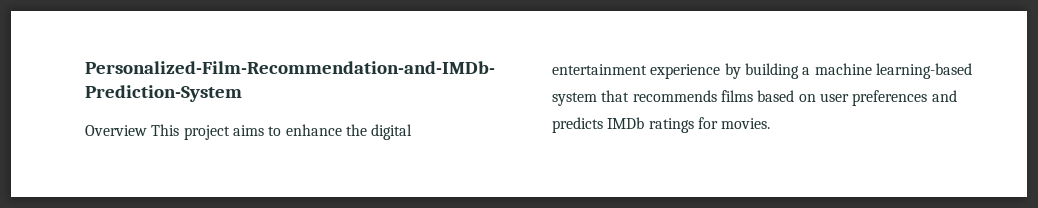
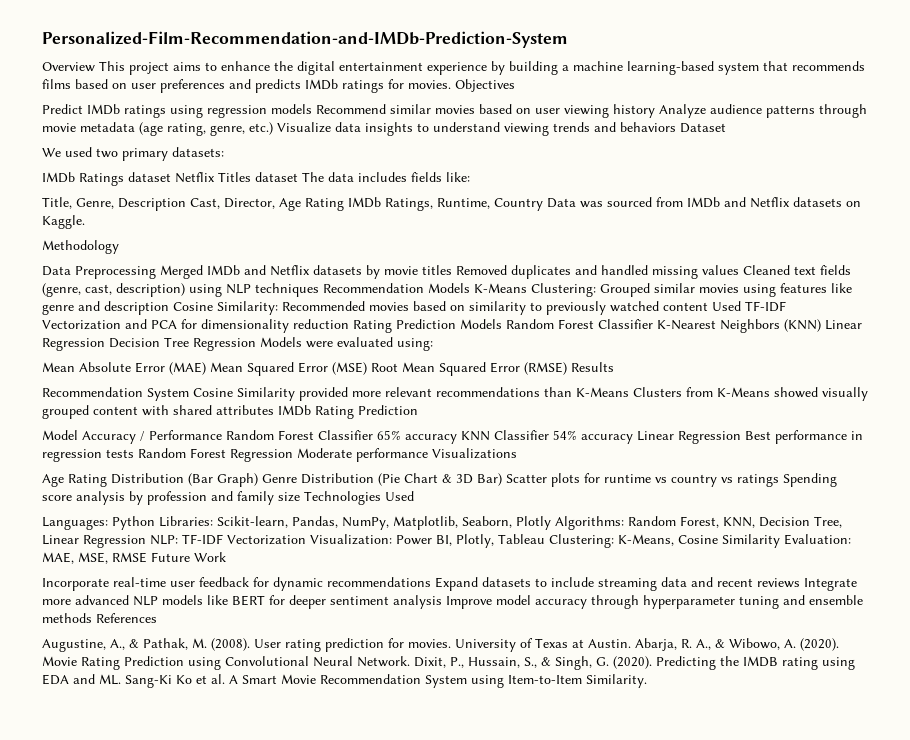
(771, 123) none -> [455,79,515,92] [42,104,867,118] [42,122,726,136] [42,147,224,161] [42,172,470,186] [42,197,861,211] [42,215,85,229] [42,240,119,254] [42,265,851,279] [42,283,852,297] [42,301,786,315] [42,319,862,333] [42,337,433,351] [42,362,614,376] [42,387,868,401] [42,405,418,419] [42,430,863,444] [42,448,517,462] [42,473,837,487] [42,491,414,505] [42,516,842,530] [42,534,851,548] [42,552,226,564] [42,577,857,591] [42,595,863,609] [42,613,157,623] [42,638,839,652] [42,656,855,670] [42,674,647,688] Objectives // Predict IMDb ratings using regression models Recommend similar movies based on user viewing history Analyze audience patterns through movie metadata (age rating, genre, etc.) Visualize data insights to understand viewing trends and behaviors Dataset // We used two primary datasets: // IMDb Ratings dataset Netflix Titles dataset The data includes fields like: // Title, Genre, Description Cast, Director, Age Rating IMDb Ratings, Runtime, Country Data was sourced from IMDb and Netflix datasets on Kaggle. // Methodology // Data Preprocessing Merged IMDb and Netflix datasets by movie titles Removed duplicates and handled missing values Cleaned text fields (genre, cast, description) using NLP techniques Recommendation Models K-Means Clustering: Grouped similar movies using features like genre and description Cosine Similarity: Recommended movies based on similarity to previously watched content Used TF-IDF Vectorization and PCA for dimensionality reduction Rating Prediction Models Random Forest Classifier K-Nearest Neighbors (KNN) Linear Regression Decision Tree Regression Models were evaluated using: // Mean Absolute Error (MAE) Mean Squared Error (MSE) Root Mean Squared Error (RMSE) Results // Recommendation System Cosine Similarity provided more relevant recommendations than K-Means Clusters from K-Means showed visually grouped content with shared attributes IMDb Rating Prediction // Model Accuracy / Performance Random Forest Classifier 65% accuracy KNN Classifier 54% accuracy Linear Regression Best performance in regression tests Random Forest Regression Moderate performance Visualizations // Age Rating Distribution (Bar Graph) Genre Distribution (Pie Chart & 3D Bar) Scatter plots for runtime vs country vs ratings Spending score analysis by profession and family size Technologies Used // Languages: Python Libraries: Scikit-learn, Pandas, NumPy, Matplotlib, Seaborn, Plotly Algorithms: Random Forest, KNN, Decision Tree, Linear Regression NLP: TF-IDF Vectorization Visualization: Power BI, Plotly, Tableau Clustering: K-Means, Cosine Similarity Evaluation: MAE, MSE, RMSE Future Work // Incorporate real-time user feedback for dynamic recommendations Expand datasets to include streaming data and recent reviews Integrate more advanced NLP models like BERT for deeper sentiment analysis Improve model accuracy through hyperparameter tuning and ensemble methods References // Augustine, A., & Pathak, M. (2008). User rating prediction for movies. University of Texas at Austin. Abarja, R. A., & Wibowo, A. (2020). Movie Rating Prediction using Convolutional Neural Network. Dixit, P., Hussain, S., & Singh, G. (2020). Predicting the IMDB rating using EDA and ML. Sang-Ki Ko et al. A Smart Movie Recommendation System using Item-to-Item Similarity.

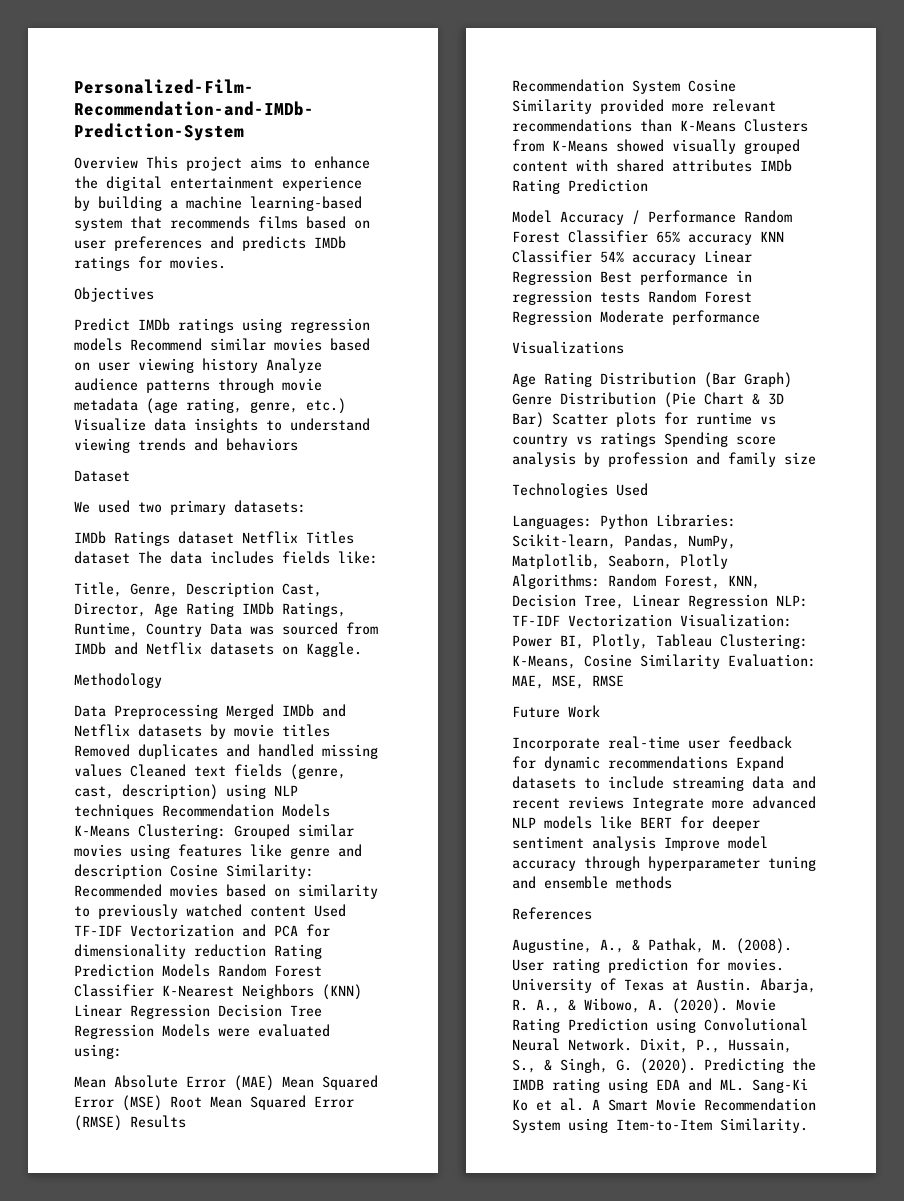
(451, 84) none -> (226, 262) //
(676, 127) none -> (298, 444) //
(428, 455) none -> (760, 317) //
(300, 497) none -> (816, 458) //
(147, 557) none -> (624, 681) //
(92, 618) none -> (672, 882) //

